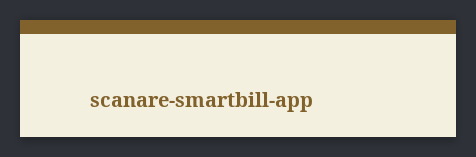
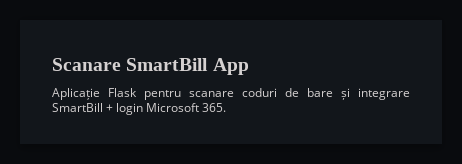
[90,92,313,112] scanare-smartbill-app -> [52,58,249,75] [52,88,410,100] [52,103,227,115] Scanare SmartBill App // Aplicație Flask pentru scanare coduri de bare și integrare SmartBill + login Microsoft 365.

